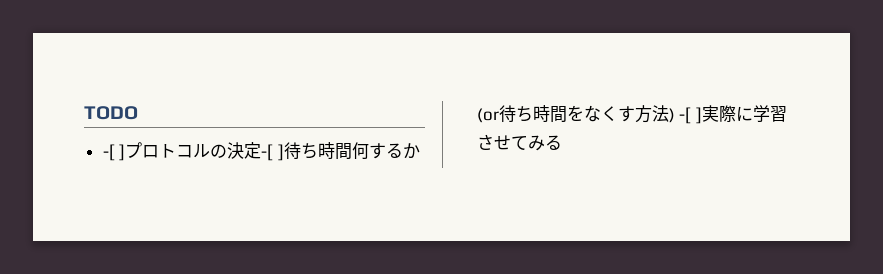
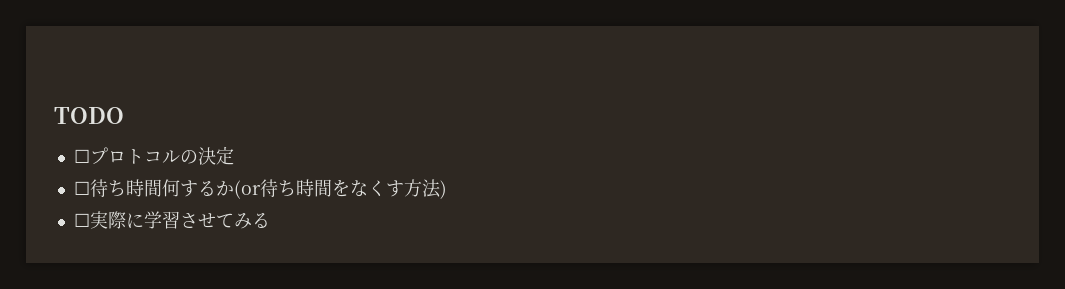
[102,144,126,161] -[ ] -> [73,149,90,163] ☐
[261,144,284,161] -[ ] -> [73,181,90,195] // ☐
[679,107,702,124] -[ ] -> [73,213,90,227] // ☐

